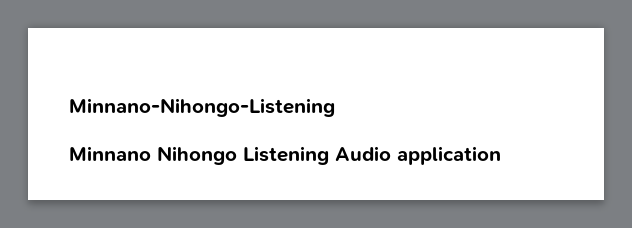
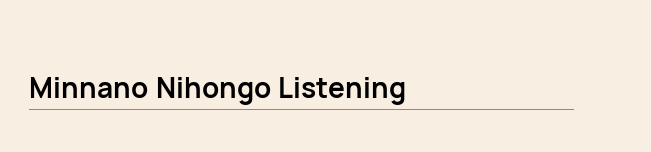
[69,98,335,117] Minnano-Nihongo-Listening // -> (29, 87) none
[335,146,501,165] Audio application -> (407, 91) none

